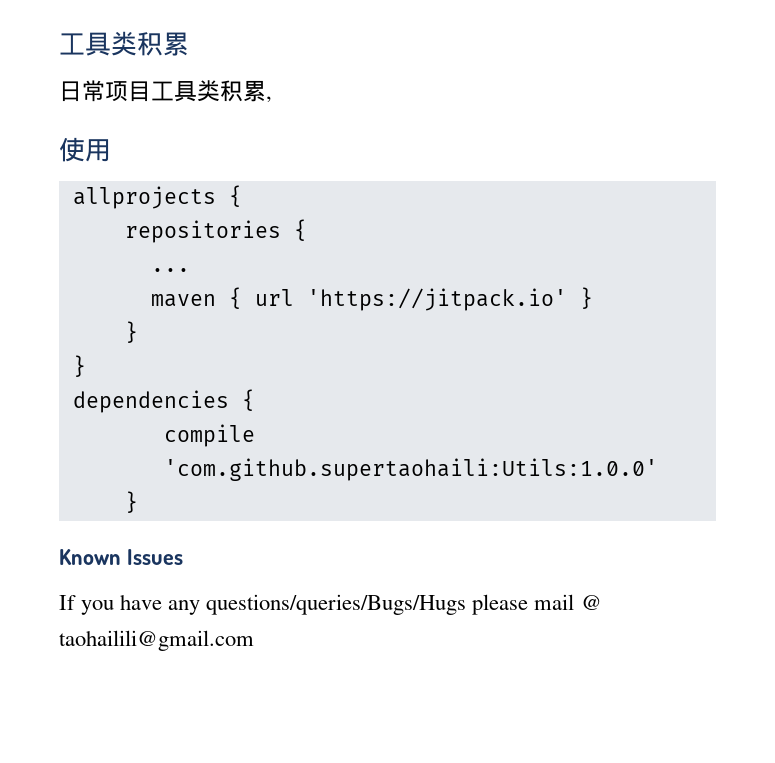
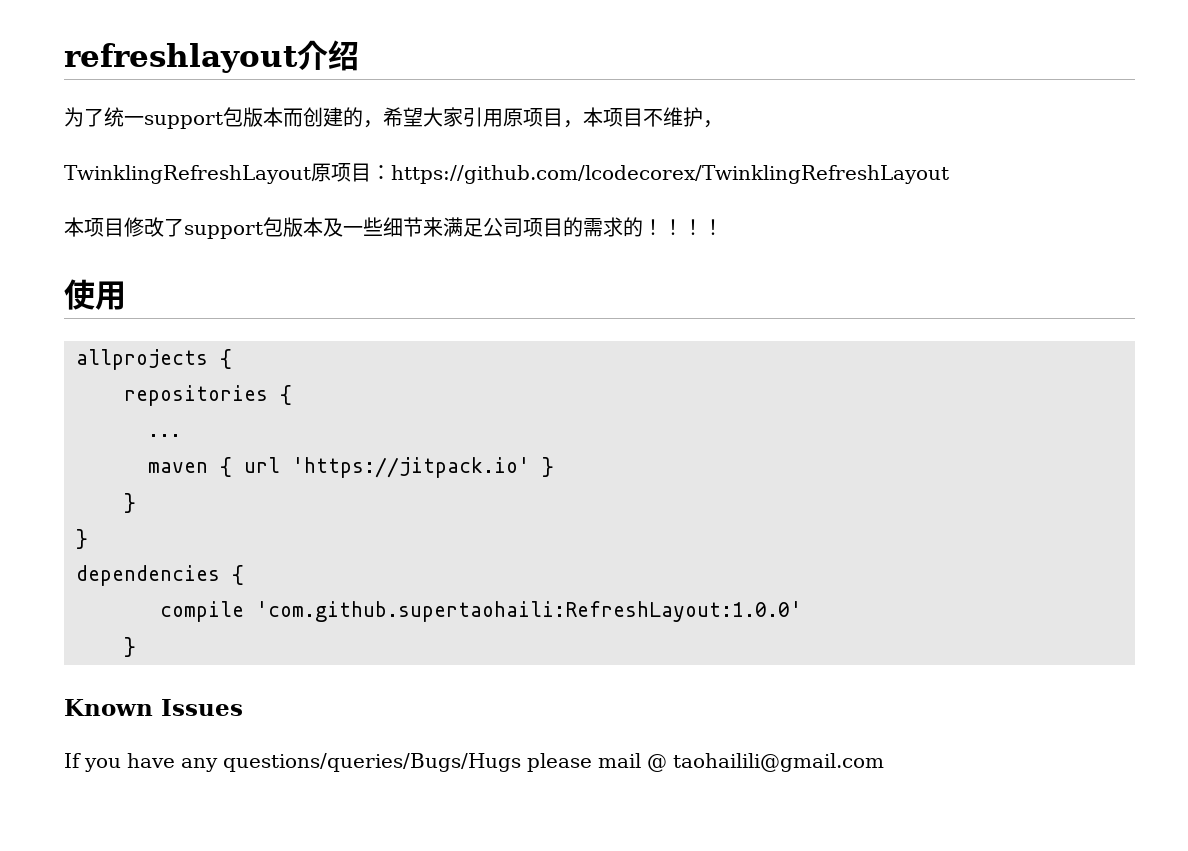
[59,31,189,56] [59,80,272,103] 工具类积累 // 日常项目工具类积累, -> [64,40,359,73] [64,107,723,129] [64,163,949,184] [64,217,723,239] refreshlayout介绍 // 为了统一support包版本而创建的，希望大家引用原项目，本项目不维护， // TwinklingRefreshLayout原项目：https://github.com/lcodecorex/TwinklingRefreshLayout // 本项目修改了support包版本及一些细节来满足公司项目的需求的！！！！
[163,458,658,481] 'com.github.supertaohaili:Utils:1.0.0' -> [256,601,802,622] 'com.github.supertaohaili:RefreshLayout:1.0.0'

